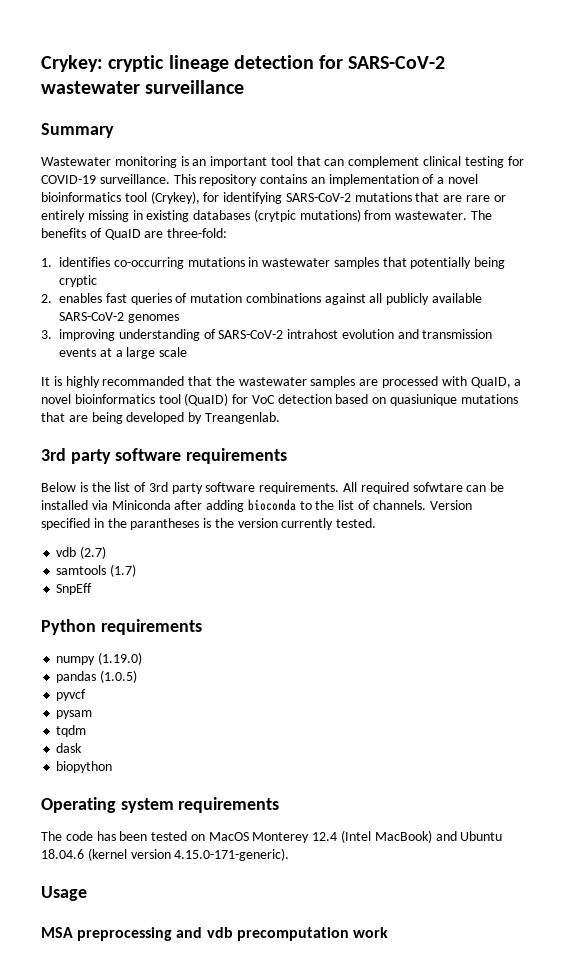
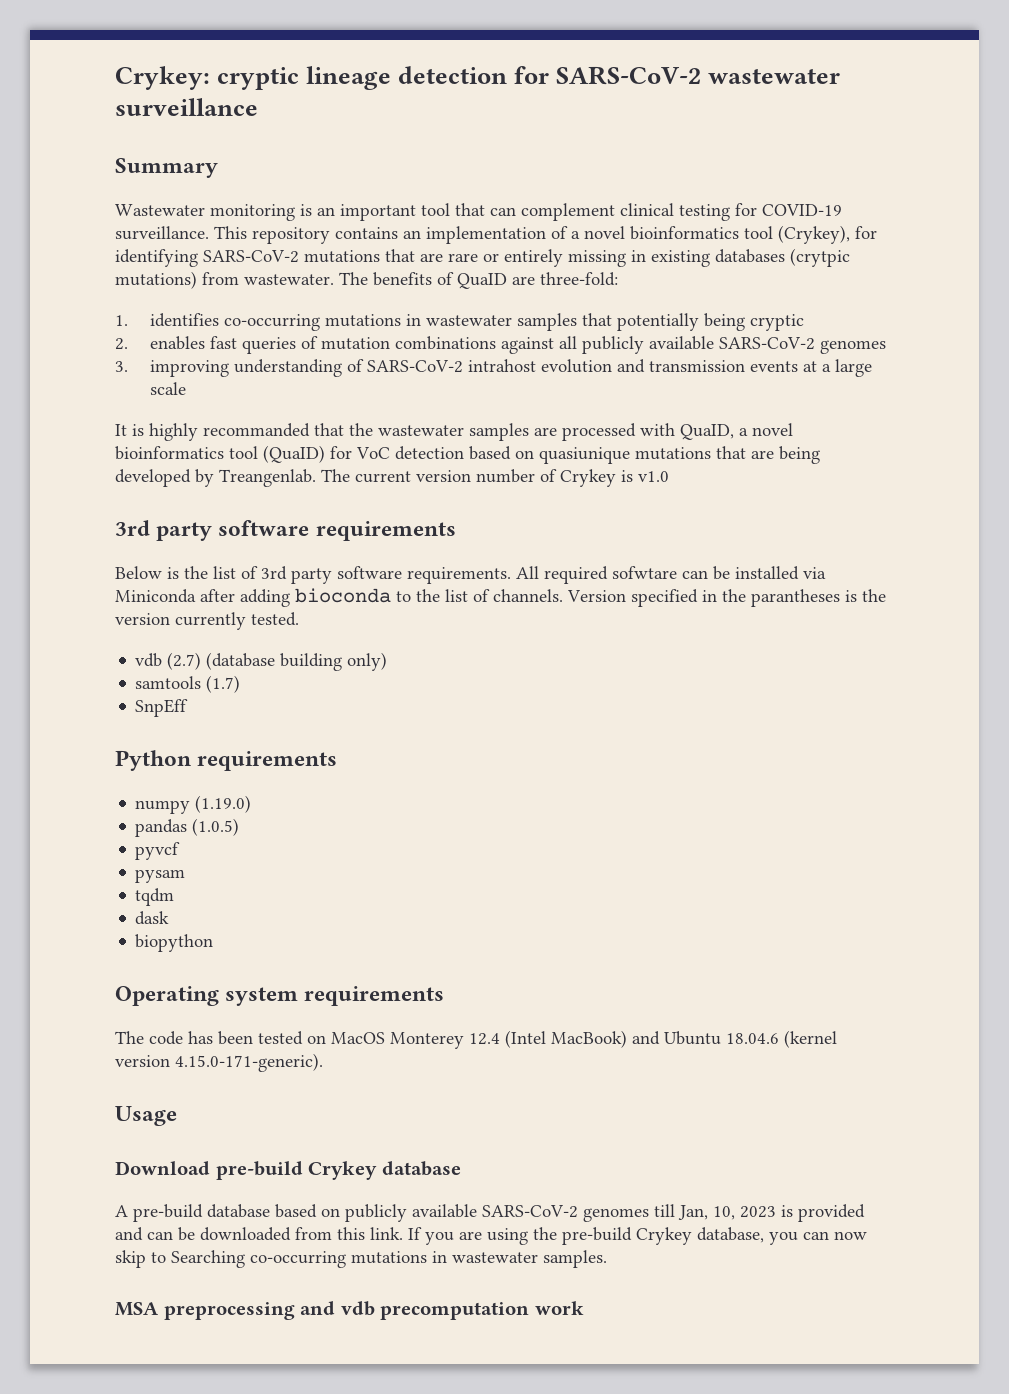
(280, 418) none -> [321,469,669,487] The current version number of Crykey is v1.0
(107, 552) none -> [206,652,388,671] (database building only)
(87, 893) none -> [115,1161,461,1180] [115,1204,865,1222] [115,1227,867,1245] [115,1250,607,1268] // Download pre-build Crykey database // A pre-build database based on publicly available SARS-CoV-2 genomes till Jan, 10, 2023 is provided and can be downloaded from this link. If you are using the pre-build Crykey database, you can now skip to Searching co-occurring mutations in wastewater samples.

